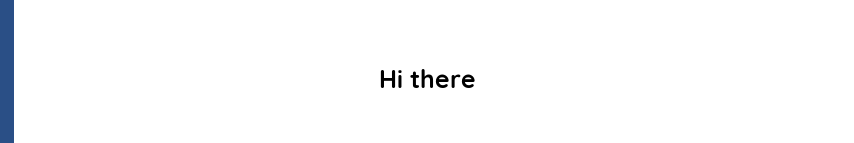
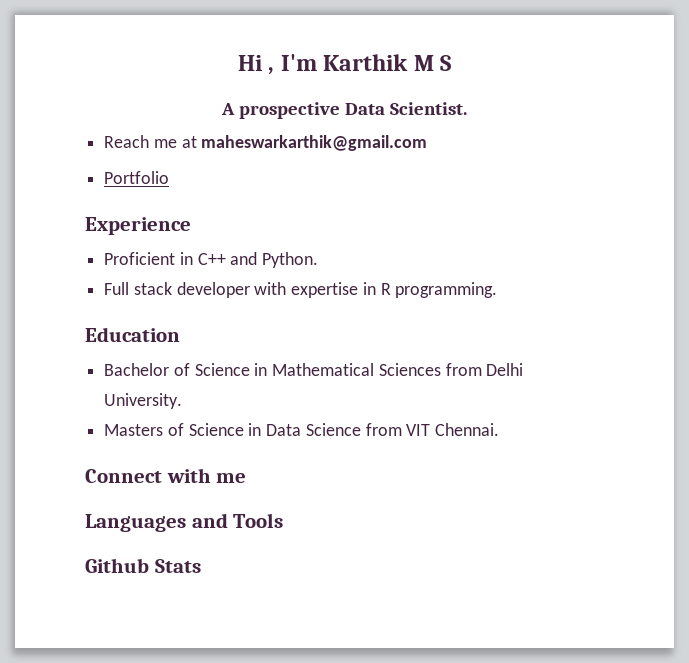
[409,69,476,88] there -> [268,54,451,75] [221,102,467,119] [104,135,428,151] [104,171,170,184] [85,217,191,235] [104,252,319,268] [104,282,498,298] [85,327,180,342] [104,363,524,376] [104,393,183,409] [104,423,500,436] [85,468,247,483] [85,513,284,532] [85,558,201,573] , I'm Karthik M S // A prospective Data Scientist. // Reach me at maheswarkarthik@gmail.com // Portfolio // Experience // Proficient in C++ and Python. // Full stack developer with expertise in R programming. // Education // Bachelor of Science in Mathematical Sciences from Delhi University. // Masters of Science in Data Science from VIT Chennai. // Connect with me // Languages and Tools // Github Stats

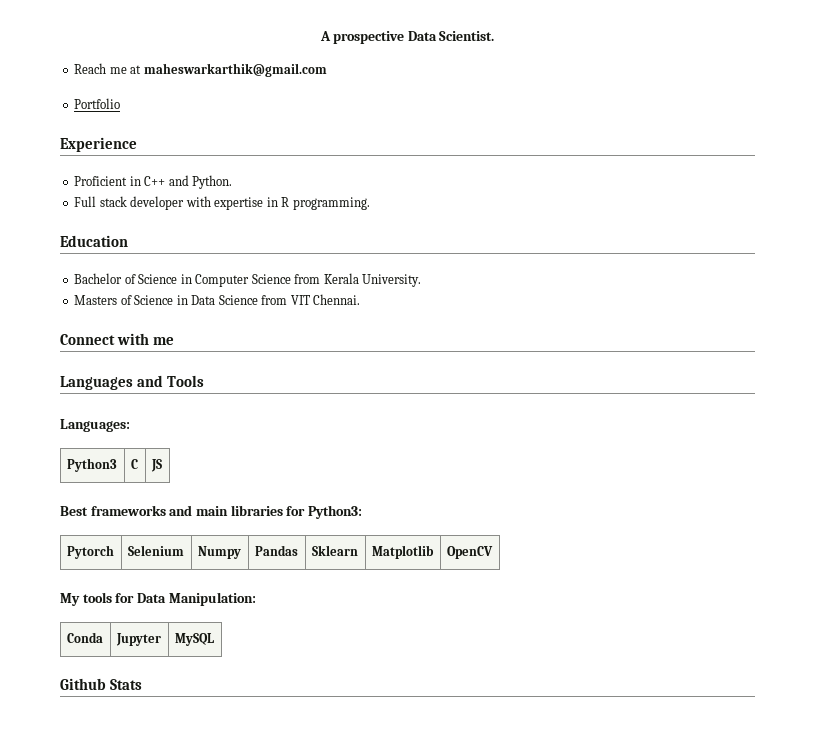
[238,54,451,75] Hi , I'm Karthik M S // -> (319, 36) none
[272,363,524,376] Mathematical Sciences from Delhi -> [195,273,359,287] Computer Science from Kerala
(284, 520) none -> [60,419,130,432] [66,458,117,472] [130,459,138,469] [150,459,162,472] [60,505,362,519] [66,545,114,559] [127,545,184,556] [197,546,241,559] [254,545,298,556] [311,545,358,556] [371,545,434,559] [446,546,493,559] [60,592,256,606] [66,632,103,643] [115,633,161,646] [174,633,214,646] // Languages: // Python3 | C | JS // Best frameworks and main libraries for Python3: // Pytorch | Selenium | Numpy | Pandas | Sklearn | Matplotlib | OpenCV // My tools for Data Manipulation: // Conda | Jupyter | MySQL

